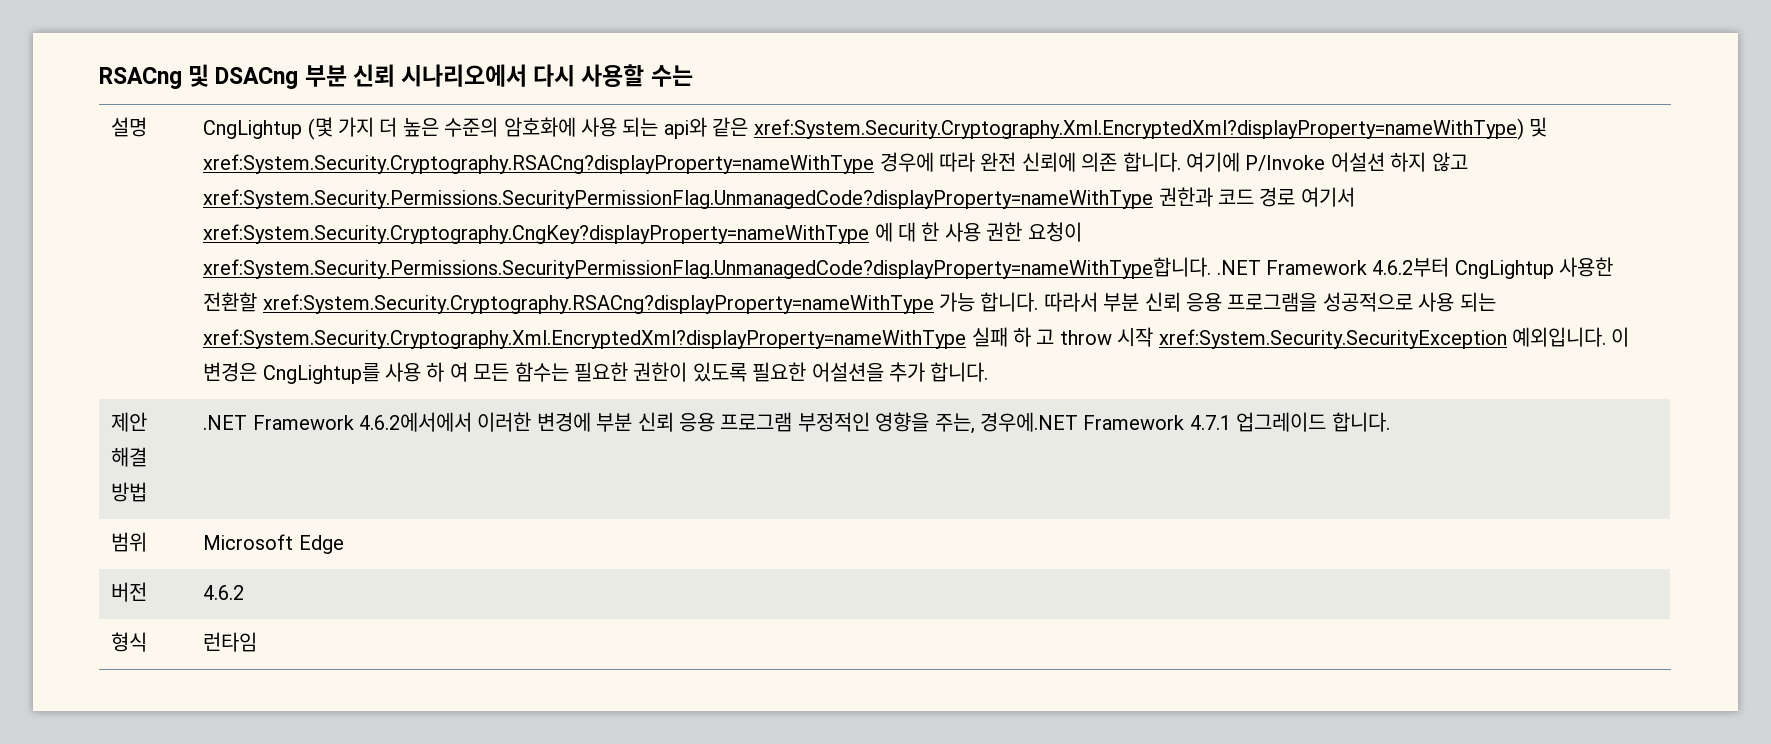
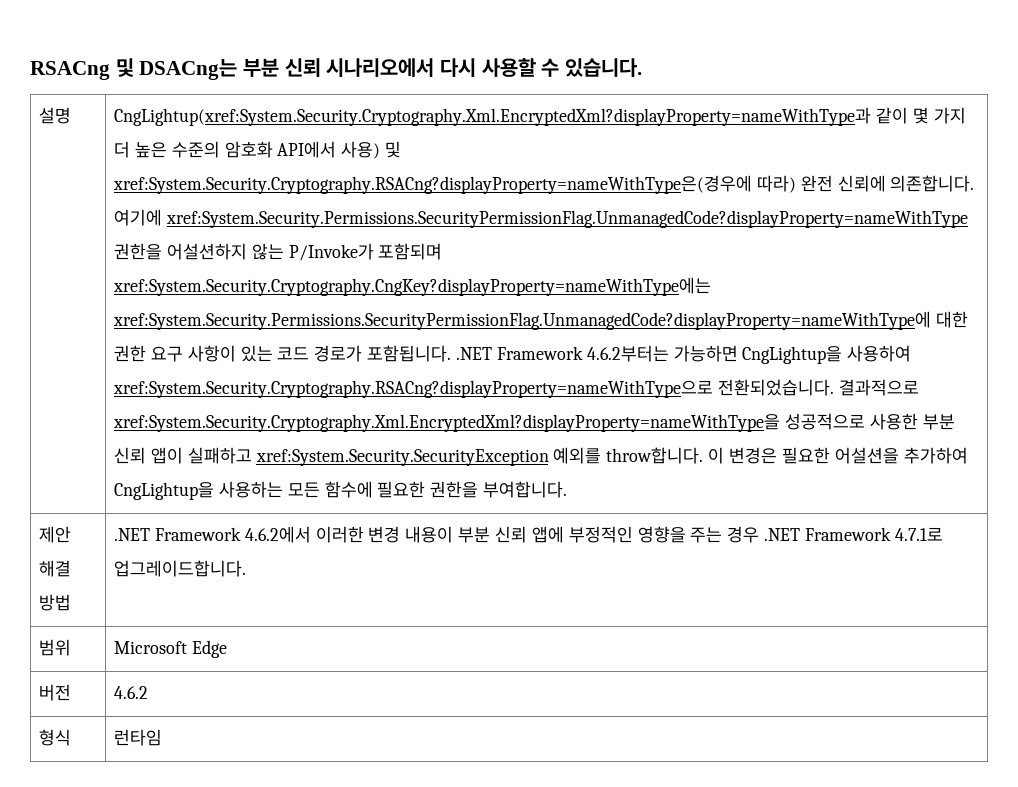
[215,67,299,89] DSACng -> [139,58,238,80] DSACng는
[650,65,693,87] 수는 -> [541,58,643,77] 수 있습니다.
[203,117,333,140] CngLightup (몇 -> [113,107,929,126] CngLightup(xref:System.Security.Cryptography.Xml.EncryptedXml?displayProperty=nameWithType과 같이 몇
[503,117,1548,140] [203,152,1468,174] [203,187,1355,209] [203,222,1082,244] [203,257,1614,279] [203,292,1496,314] [203,327,1630,349] [203,362,989,384] 암호화에 사용 되는 api와 같은 xref:System.Security.Cryptography.Xml.EncryptedXml?displayProperty=nameWithType) 및 xref:System.Security.Cryptography.RSACng?displayProperty=nameWithType 경우에 따라 완전 신뢰에 의존 합니다. 여기에 P/Invoke 어설션 하지 않고 xref:System.Security.Permissions.SecurityPermissionFlag.UnmanagedCode?displayProperty=nameWithType 권한과 코드 경로 여기서 xref:System.Security.Cryptography.CngKey?displayProperty=nameWithType 에 대 한 사용 권한 요청이 xref:System.Security.Permissions.SecurityPermissionFlag.UnmanagedCode?displayProperty=nameWithType합니다. .NET Framework 4.6.2부터 CngLightup 사용한 전환할 xref:System.Security.Cryptography.RSACng?displayProperty=nameWithType 가능 합니다. 따라서 부분 신뢰 응용 프로그램을 성공적으로 사용 되는 xref:System.Security.Cryptography.Xml.EncryptedXml?displayProperty=nameWithType 실패 하 고 throw 시작 xref:System.Security.SecurityException 예외입니다. 이 변경은 CngLightup를 사용 하 여 모든 함수는 필요한 권한이 있도록 필요한 어설션을 추가 합니다. -> [224,141,402,159] [112,175,975,194] [113,209,968,228] [113,243,443,261] [112,277,711,296] [112,311,968,330] [113,345,912,364] [112,379,919,398] [112,413,955,432] [113,447,968,466] [113,481,568,500] 암호화 API에서 사용) 및 xref:System.Security.Cryptography.RSACng?displayProperty=nameWithType은(경우에 따라) 완전 신뢰에 의존합니다. 여기에 xref:System.Security.Permissions.SecurityPermissionFlag.UnmanagedCode?displayProperty=nameWithType 권한을 어설션하지 않는 P/Invoke가 포함되며 xref:System.Security.Cryptography.CngKey?displayProperty=nameWithType에는 xref:System.Security.Permissions.SecurityPermissionFlag.UnmanagedCode?displayProperty=nameWithType에 대한 권한 요구 사항이 있는 코드 경로가 포함됩니다. .NET Framework 4.6.2부터는 가능하면 CngLightup을 사용하여 xref:System.Security.Cryptography.RSACng?displayProperty=nameWithType으로 전환되었습니다. 결과적으로 xref:System.Security.Cryptography.Xml.EncryptedXml?displayProperty=nameWithType을 성공적으로 사용한 부분 신뢰 앱이 실패하고 xref:System.Security.SecurityException 예외를 throw합니다. 이 변경은 필요한 어설션을 추가하여 CngLightup을 사용하는 모든 함수에 필요한 권한을 부여합니다.
[359,412,1390,434] 4.6.2에서에서 이러한 변경에 부분 신뢰 응용 프로그램 부정적인 영향을 주는, 경우에.NET Framework 4.7.1 업그레이드 합니다. -> [244,526,943,543] [113,560,246,577] 4.6.2에서 이러한 변경 내용이 부분 신뢰 앱에 부정적인 영향을 주는 경우 .NET Framework 4.7.1로 업그레이드합니다.

